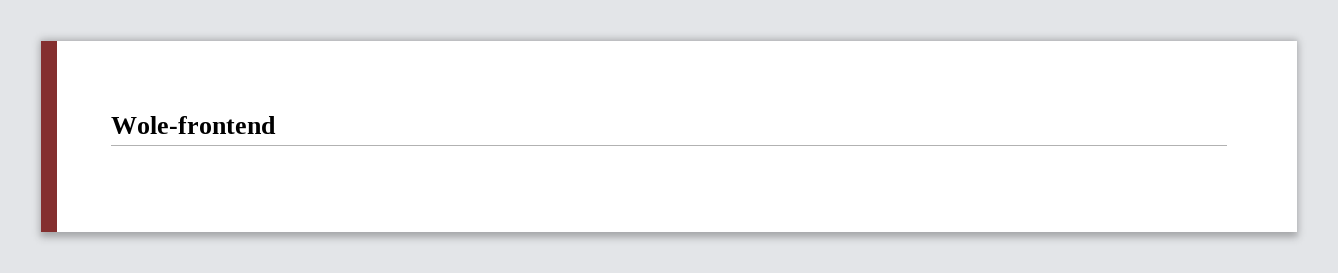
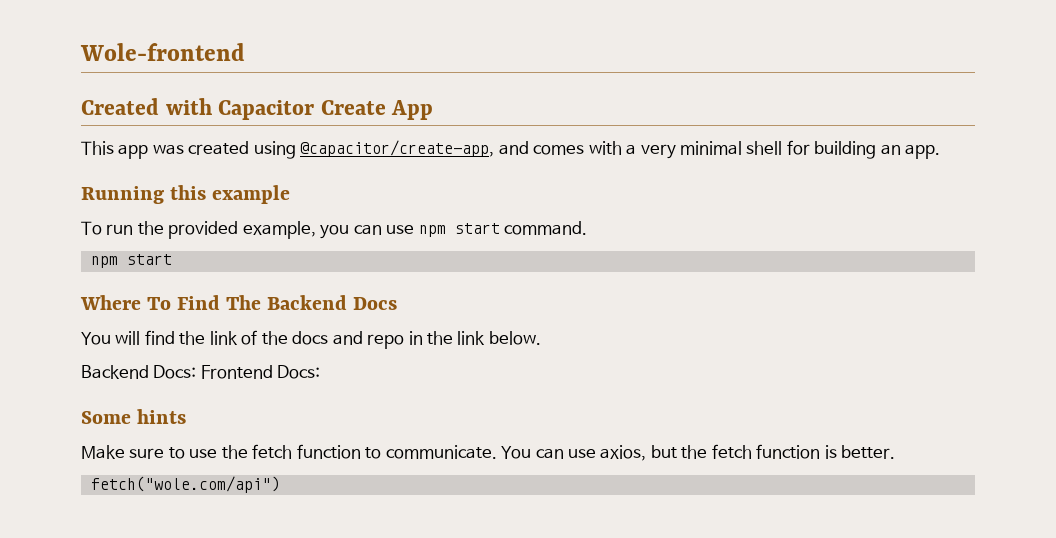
(276, 125) none -> [81,98,434,120] [81,140,941,159] [81,185,291,204] [81,221,588,239] [90,254,172,268] [80,295,398,310] [81,330,541,349] [81,365,321,379] [81,409,187,424] [81,444,896,461] [90,476,280,493] // Created with Capacitor Create App // This app was created using @capacitor/create-app, and comes with a very minimal shell for building an app. // Running this example // To run the provided example, you can use npm start command. // npm start // Where To Find The Backend Docs // You will find the link of the docs and repo in the link below. // Backend Docs: Frontend Docs: // Some hints // Make sure to use the fetch function to communicate. You can use axios, but the fetch function is better. // fetch("wole.com/api")

